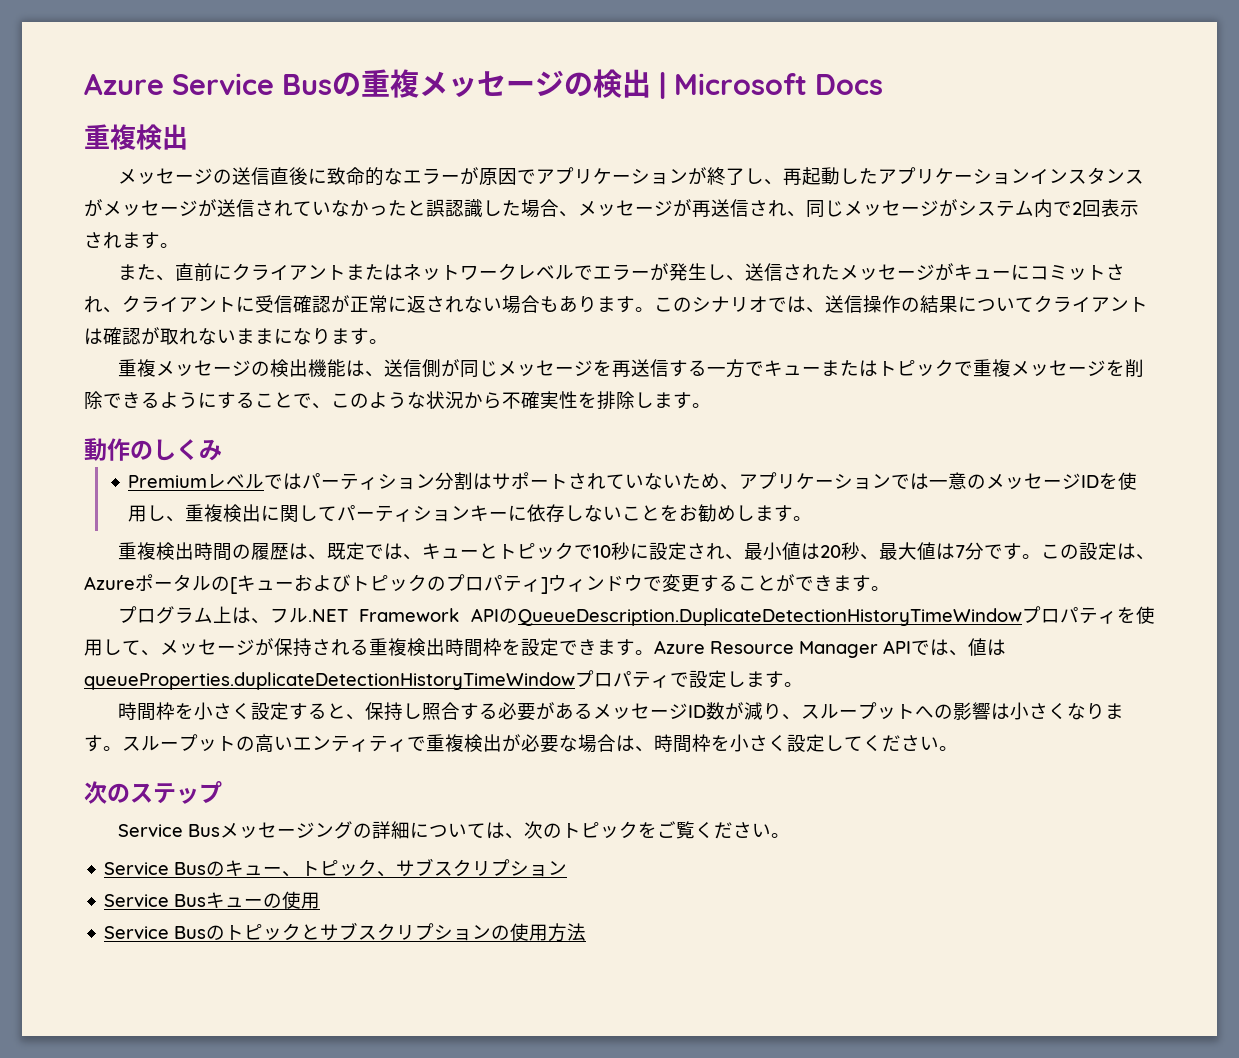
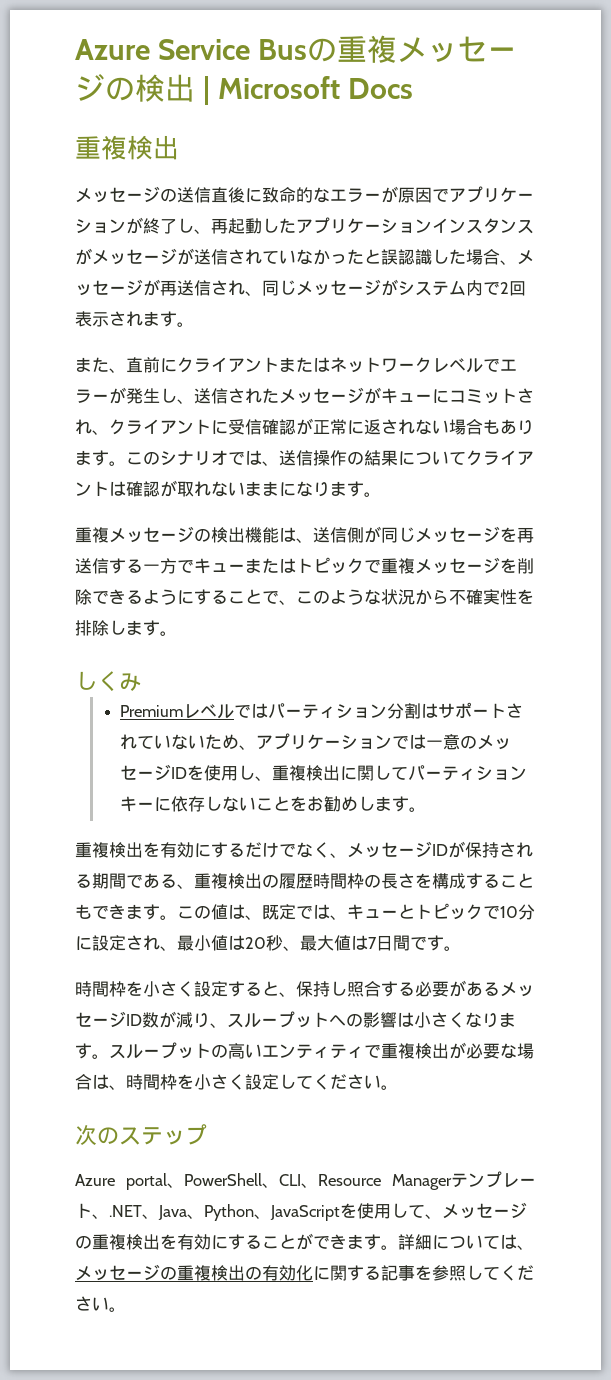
[84,438,153,461] 動作の -> (177, 633) none
[193,542,289,561] 時間の履歴 -> [143,841,533,858] [75,873,534,889] [75,904,228,920] を有効にするだけでなく、メッセージIDが保持される期間である、重複検出の履歴時間枠の長さを構成することもできます。この値
[610,542,630,560] 秒 -> [518,904,535,920] 分
[964,542,984,560] 分 -> [376,935,410,951] 日間
[1040,542,1155,560] [84,574,890,594] [117,606,1155,626] [84,638,1006,658] [84,670,803,690] この設定は、Azureポータルの[キューおよびトピックのプロパティ]ウィンドウで変更することができます。 // プログラム上は、フル.NET Framework APIのQueueDescription.DuplicateDetectionHistoryTimeWindowプロパティを使用して、メッセージが保持される重複検出時間枠を設定できます。Azure Resource Manager APIでは、値はqueueProperties.duplicateDetectionHistoryTimeWindowプロパティで設定します。 -> (461, 948) none
[117,821,790,839] [104,858,568,877] [104,891,321,909] [104,922,587,942] Service Busメッセージングの詳細については、次のトピックをご覧ください。 // Service Busのキュー、トピック、サブスクリプション // Service Busキューの使用 // Service Busのトピックとサブスクリプションの使用方法 -> [75,1171,536,1190] [75,1202,527,1221] [75,1233,534,1250] [75,1264,534,1281] [75,1296,126,1312] Azure portal、PowerShell、CLI、Resource Managerテンプレート、.NET、Java、Python、JavaScriptを使用して、メッセージの重複検出を有効にすることができます。詳細については、メッセージの重複検出の有効化に関する記事を参照してください。

